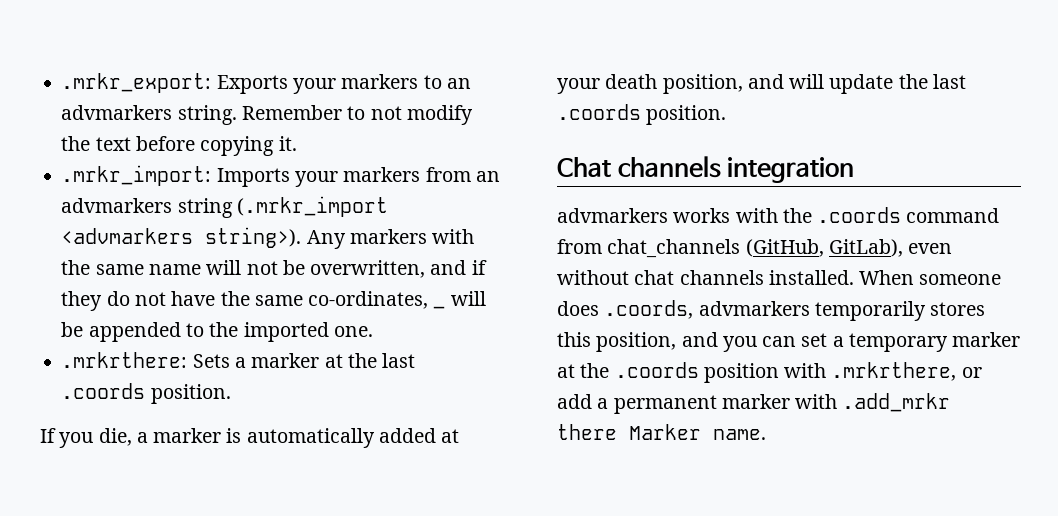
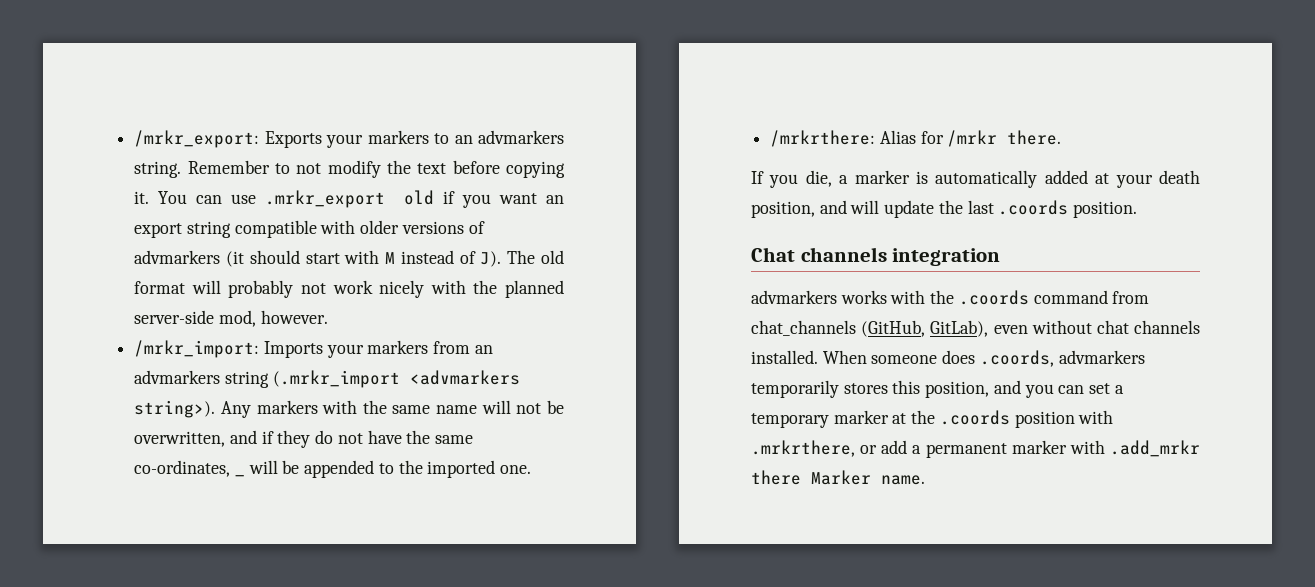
[61,73,212,93] .mrkr_export: -> [134,130,260,148] /mrkr_export:
[61,165,212,186] // .mrkr_import: -> [158,190,564,208] [134,220,485,238] [134,250,564,267] [134,280,564,298] [134,310,328,327] [134,340,260,358] You can use .mrkr_export old if you want an export string compatible with older versions of advmarkers (it should start with M instead of J). The old format will probably not work nicely with the planned server-side mod, however. // /mrkr_import:
[61,352,416,368] [61,383,231,404] .mrkrthere: Sets a marker at the last .coords position. -> [770,130,1062,147] /mrkrthere: Alias for /mrkr there.

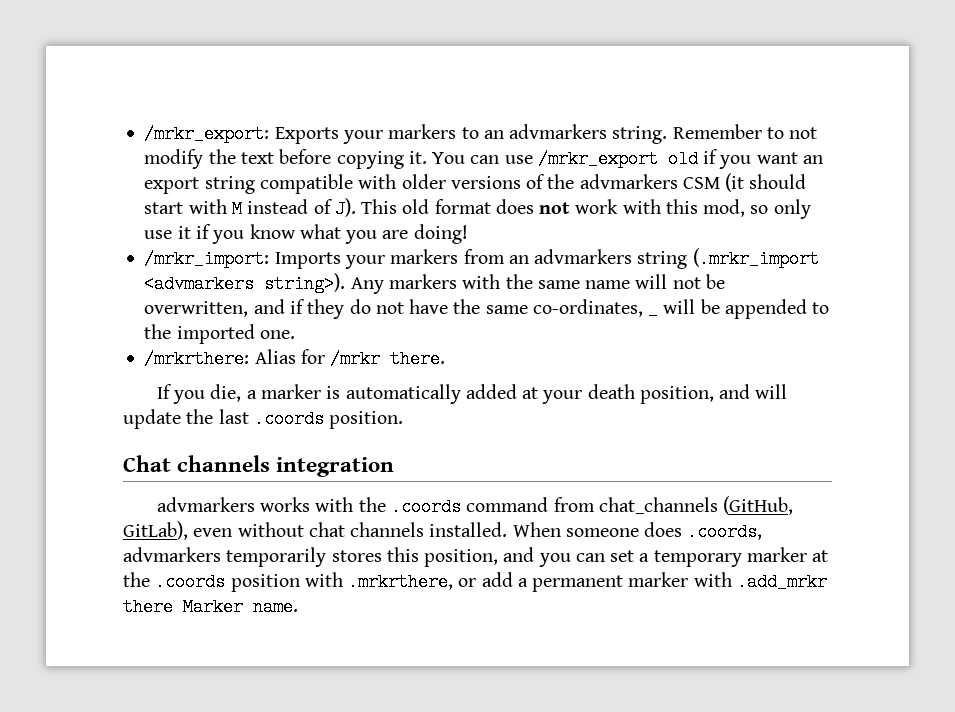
[265,190,386,208] .mrkr_export -> [537,150,658,168] /mrkr_export
[134,250,221,264] advmarkers -> [547,174,720,189] the advmarkers CSM
[507,250,536,264] The -> [361,199,398,214] This
[191,280,564,298] [134,310,328,327] will probably not work nicely with the planned server-side mod, however. -> [495,199,811,219] [144,224,468,244] does not work with this mod, so only use it if you know what you are doing!

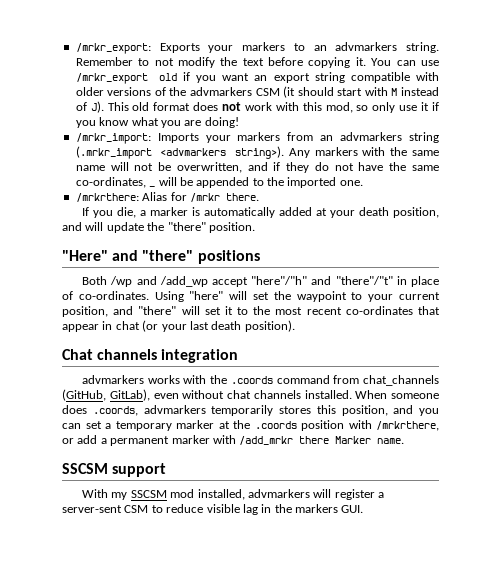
[218,409,404,429] last .coords position. -> [167,222,255,233] [62,250,260,264] [82,276,440,287] [62,291,441,302] [62,306,441,317] [62,320,295,332] "there" position. // "Here" and "there" positions // Both /wp and /add_wp accept "here"/"h" and "there"/"t" in place of co-ordinates. Using "here" will set the waypoint to your current position, and "there" will set it to the most recent co-ordinates that appear in chat (or your last death position).
[348,573,454,591] .mrkrthere, -> [376,421,439,431] /mrkrthere,
[736,573,827,591] .add_mrkr -> [239,436,294,445] /add_mrkr
(298, 607) none -> [62,463,167,477] [82,489,385,500] [62,504,364,515] // SSCSM support // With my SSCSM mod installed, advmarkers will register a server-sent CSM to reduce visible lag in the markers GUI.

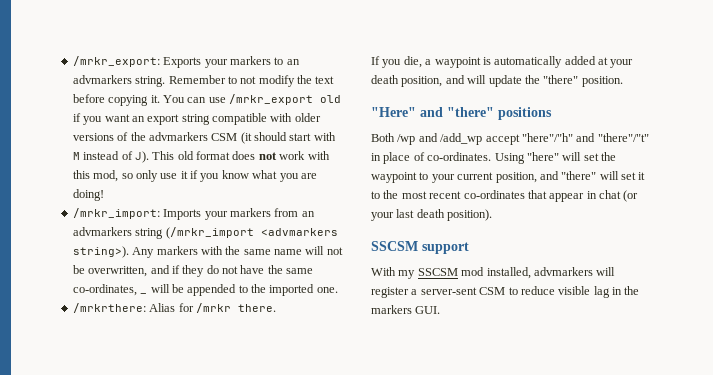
[75,146,152,159] (.mrkr_import -> [165,227,254,239] (/mrkr_import
[150,207,189,216] marker -> [434,57,481,68] waypoint
[62,349,239,363] [82,375,439,386] [62,389,439,401] [62,405,439,416] [62,420,439,431] [62,435,405,446] // Chat channels integration // advmarkers works with the .coords command from chat_channels (GitHub, GitLab), even without chat channels installed. When someone does .coords, advmarkers temporarily stores this position, and you can set a temporary marker at the .coords position with /mrkrthere, or add a permanent marker with /add_mrkr there Marker name. -> (493, 215) none

